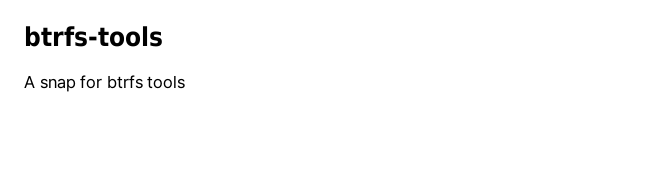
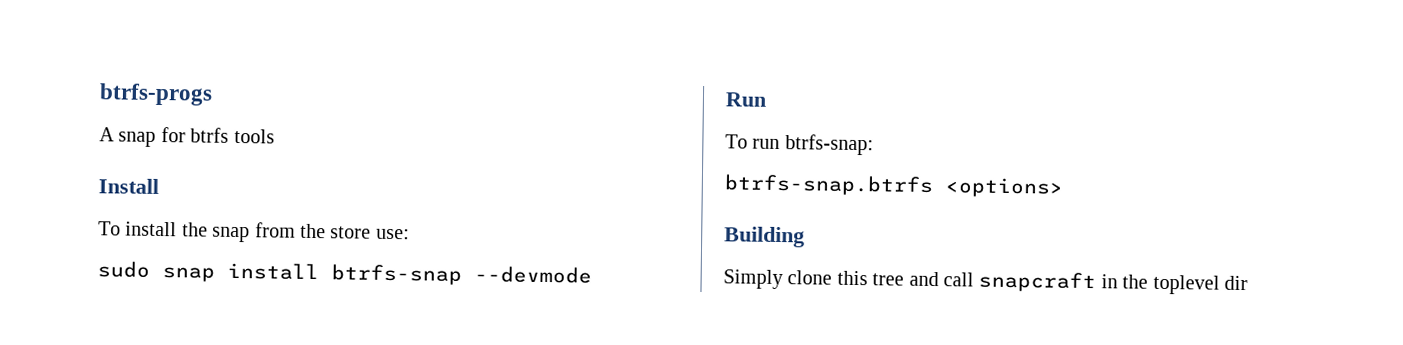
[24,26,163,47] btrfs-tools -> [99,83,213,106] btrfs-progs
(186, 82) none -> [98,178,159,194] [98,221,410,243] [97,261,592,285] [725,92,767,107] [725,134,874,156] [724,174,1063,198] [724,226,805,248] [723,269,1248,295] // Install // To install the snap from the store use: // sudo snap install btrfs-snap --devmode // Run // To run btrfs-snap: // btrfs-snap.btrfs <options> // Building // Simply clone this tree and call snapcraft in the toplevel dir

